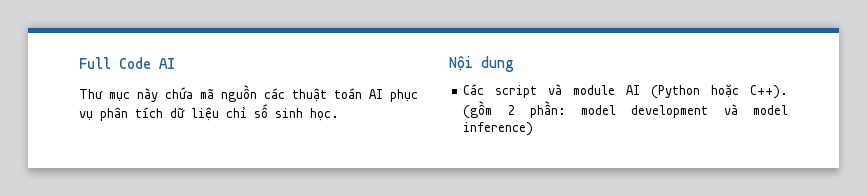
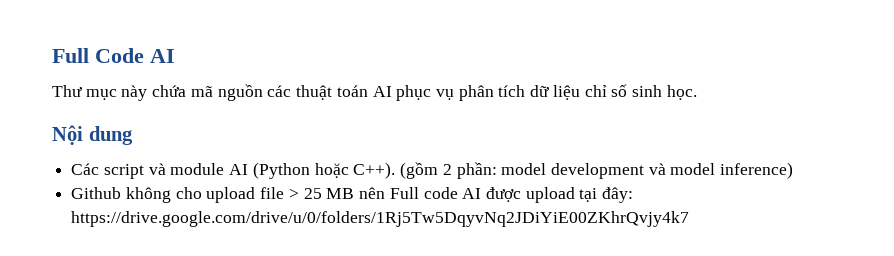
(534, 129) none -> [71,187,634,203] [71,211,690,227] // Github không cho upload file > 25 MB nên Full code AI được upload tại đây: https://drive.google.com/drive/u/0/folders/1Rj5Tw5DqyvNq2JDiYiE00ZKhrQvjy4k7

